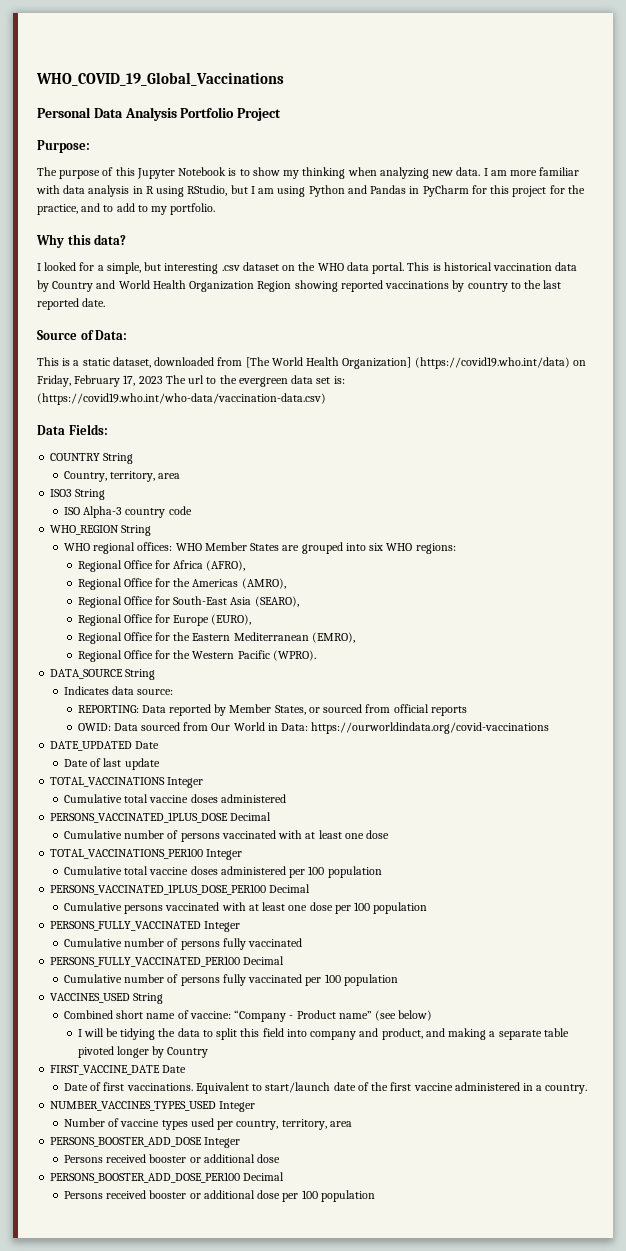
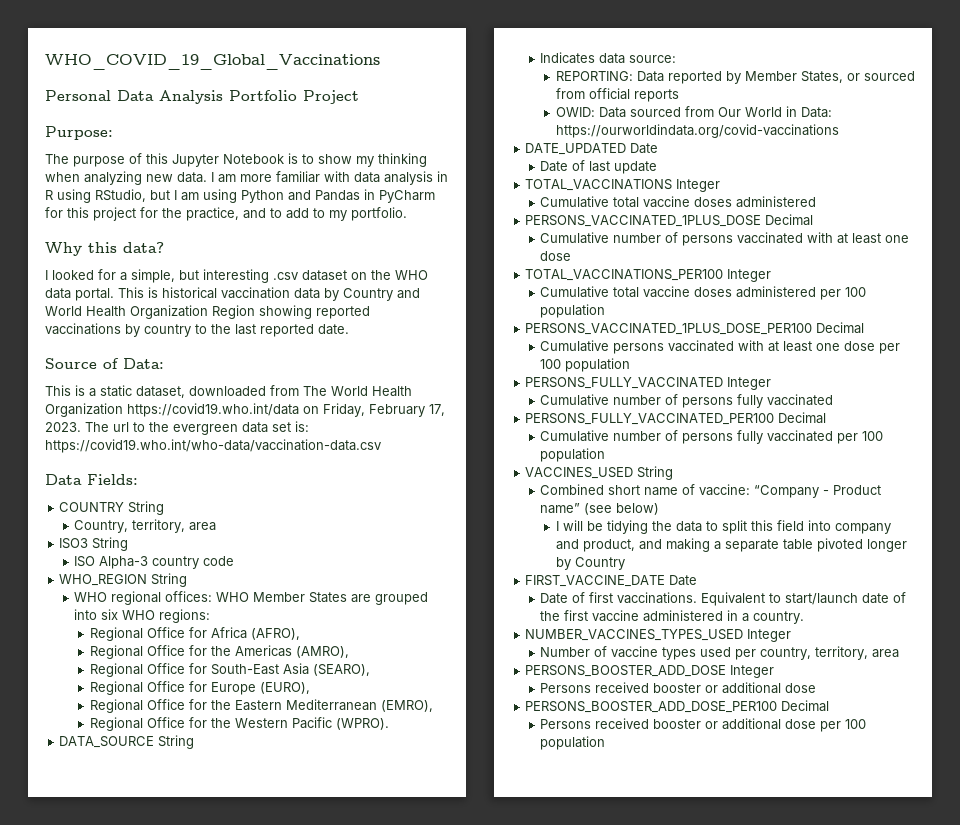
[245,357,570,369] [The World Health Organization] (https://covid19.who.int/data) -> [303,386,412,397] [45,403,299,417] The World Health Organization https://covid19.who.int/data
[138,376,163,384] 2023 -> [45,422,81,432] 2023.
[37,393,326,405] (https://covid19.who.int/who-data/vaccination-data.csv) -> [45,439,381,453] https://covid19.who.int/who-data/vaccination-data.csv

